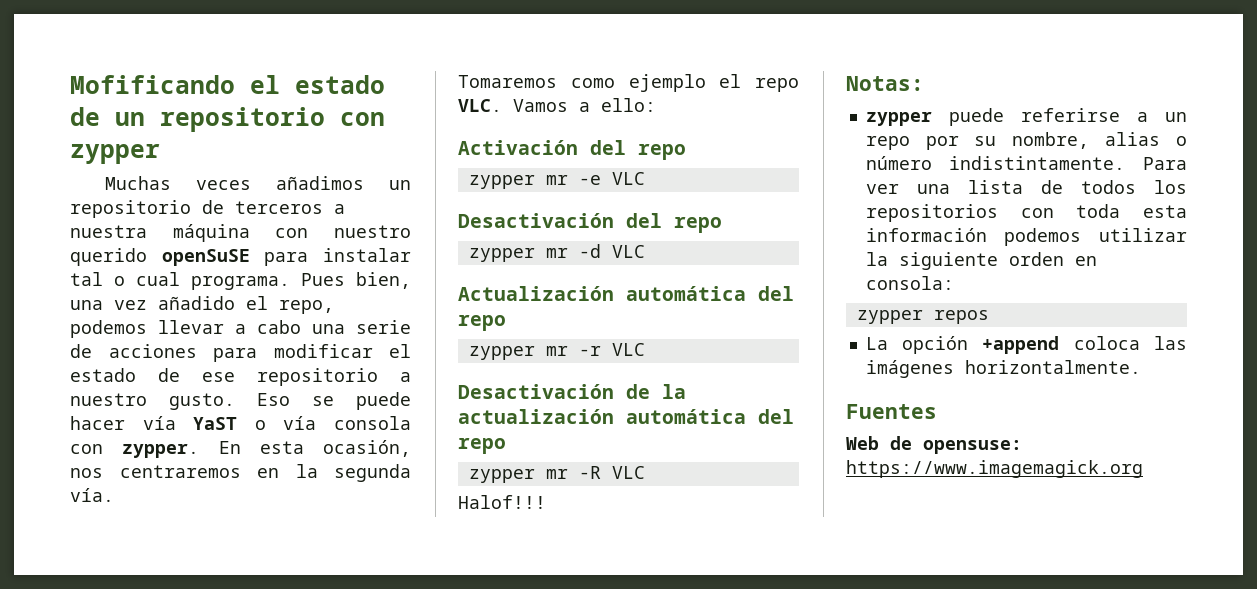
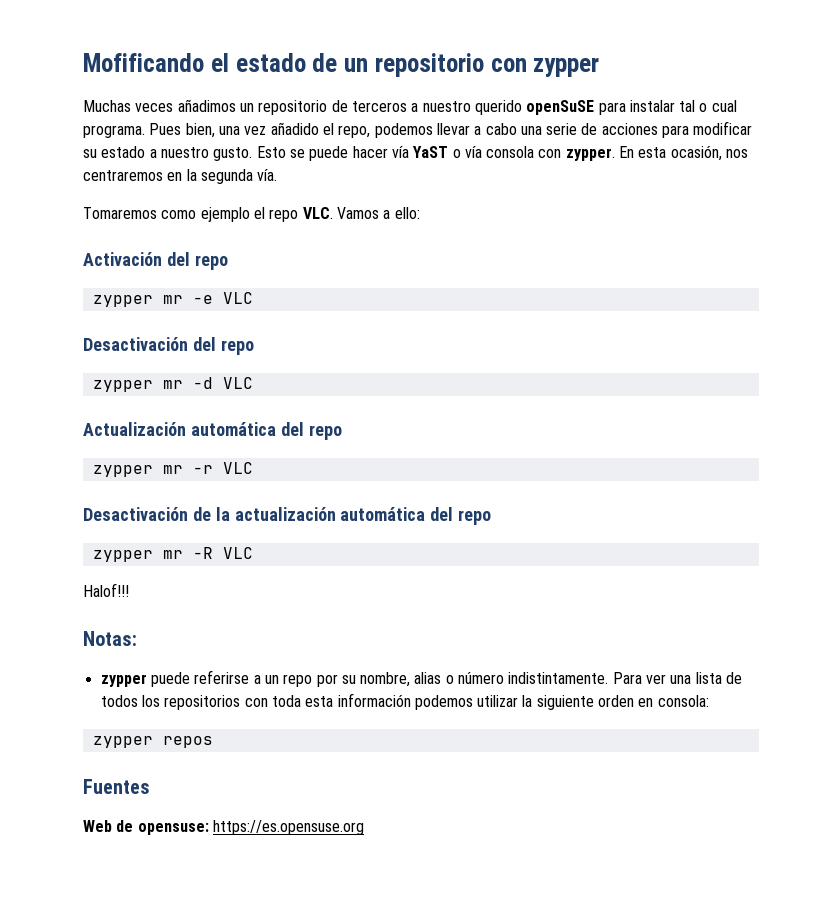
[70,224,309,242] nuestra máquina con -> (419, 107) none
[389,344,411,358] [70,368,378,386] el estado de ese repositorio -> [83,146,146,158] su estado
[257,393,290,406] Eso -> [256,146,286,158] Esto
[865,336,1187,354] [865,360,1141,378] // La opción +append coloca las imágenes horizontalmente. -> (213, 742) none
[846,460,1143,478] https://www.imagemagick.org -> [212,820,364,835] https://es.opensuse.org

